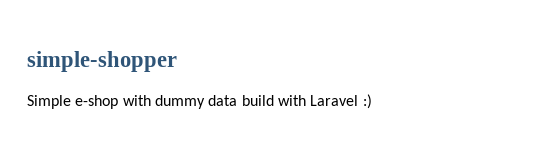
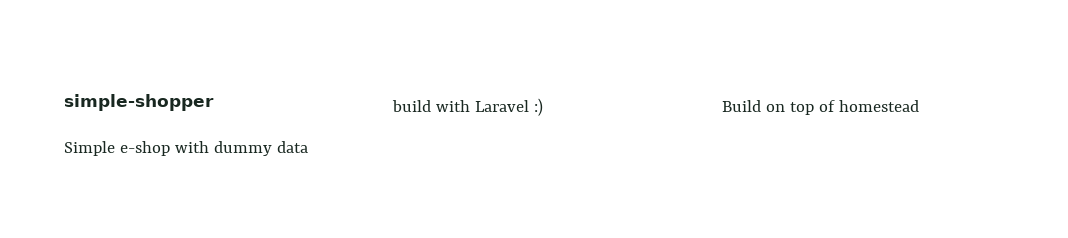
(372, 101) none -> [722,100,919,115] // Build on top of homestead

